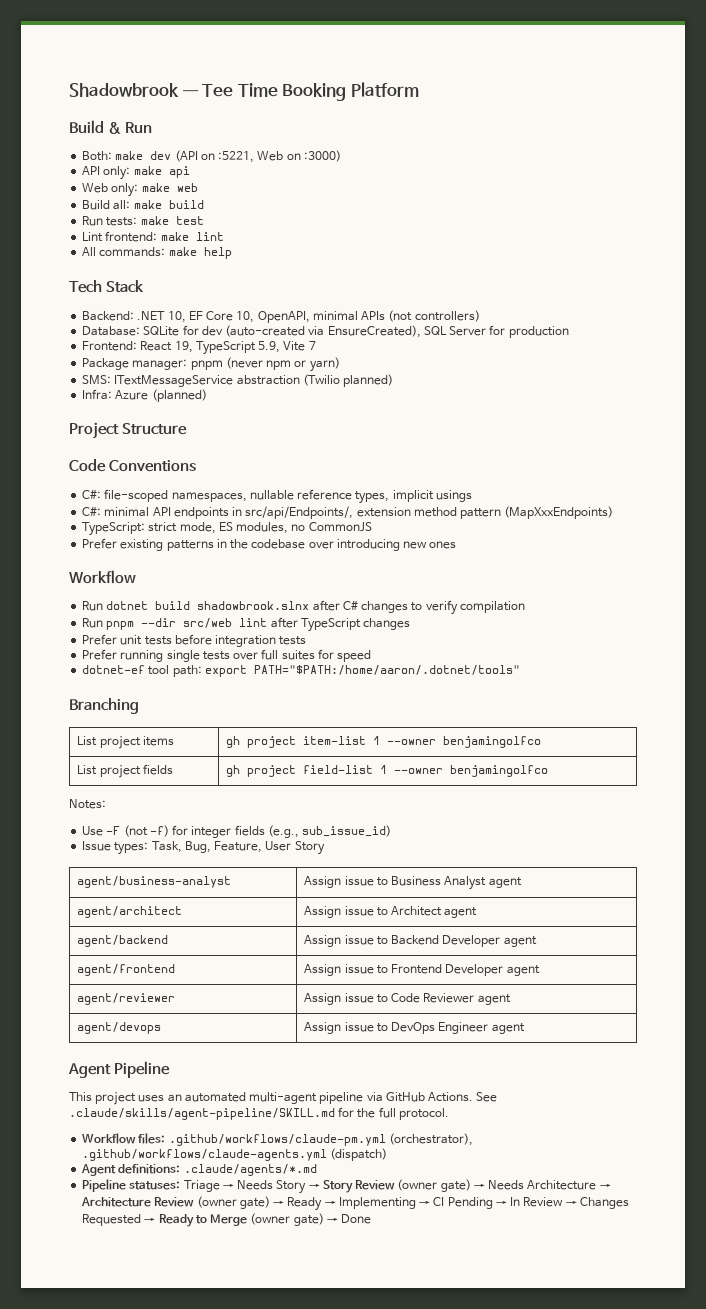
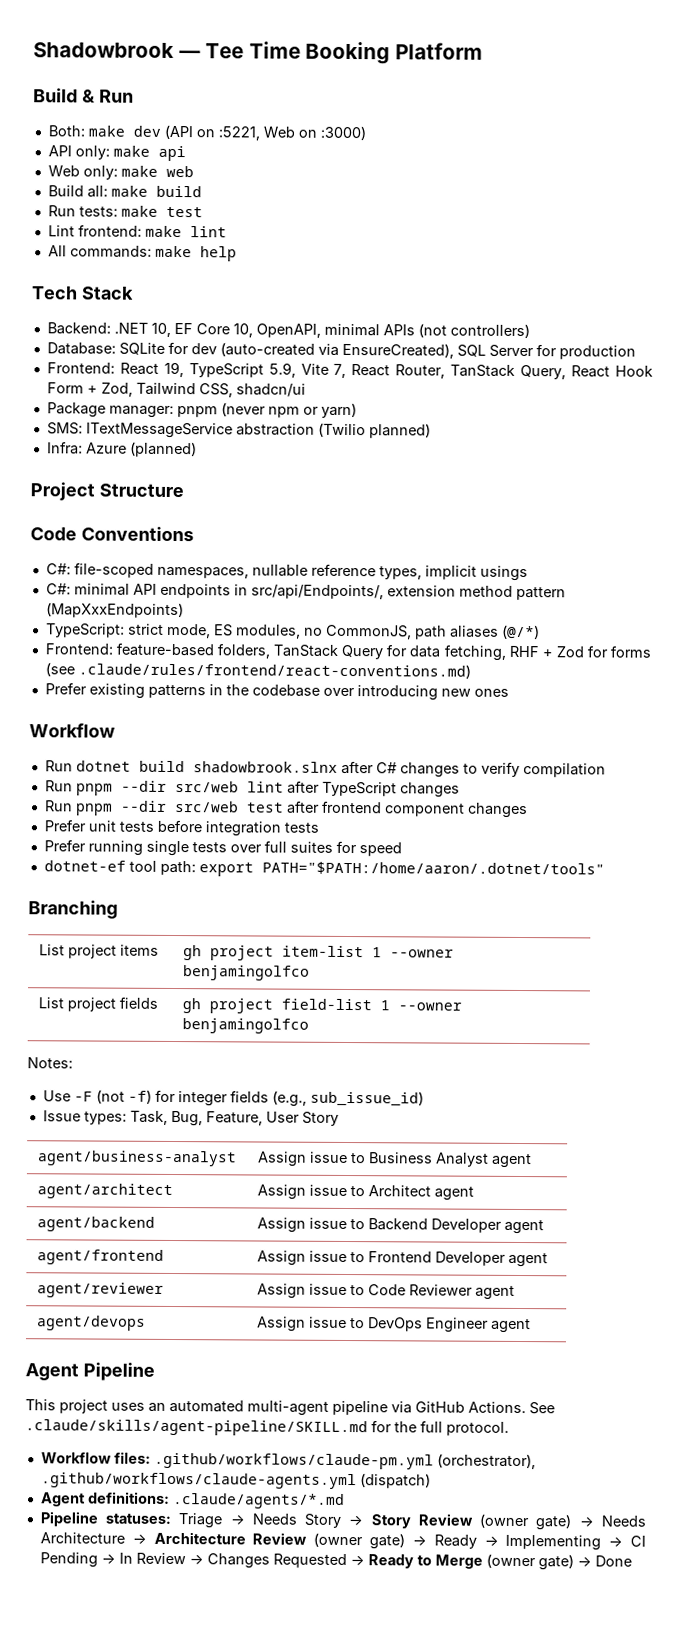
[308,341,316,350] 7 -> [333,363,654,380] [46,382,306,398] 7, React Router, TanStack Query, React Hook Form + Zod, Tailwind CSS, shadcn/ui
[308,522,372,532] CommonJS -> [325,624,540,640] [44,642,651,661] [44,662,471,679] CommonJS, path aliases (@/*) // Frontend: feature-based folders, TanStack Query for data fetching, RHF + Zod for forms (see .claude/rules/frontend/react-conventions.md)
(411, 624) none -> [44,800,528,819] // Run pnpm --dir src/web test after frontend component changes

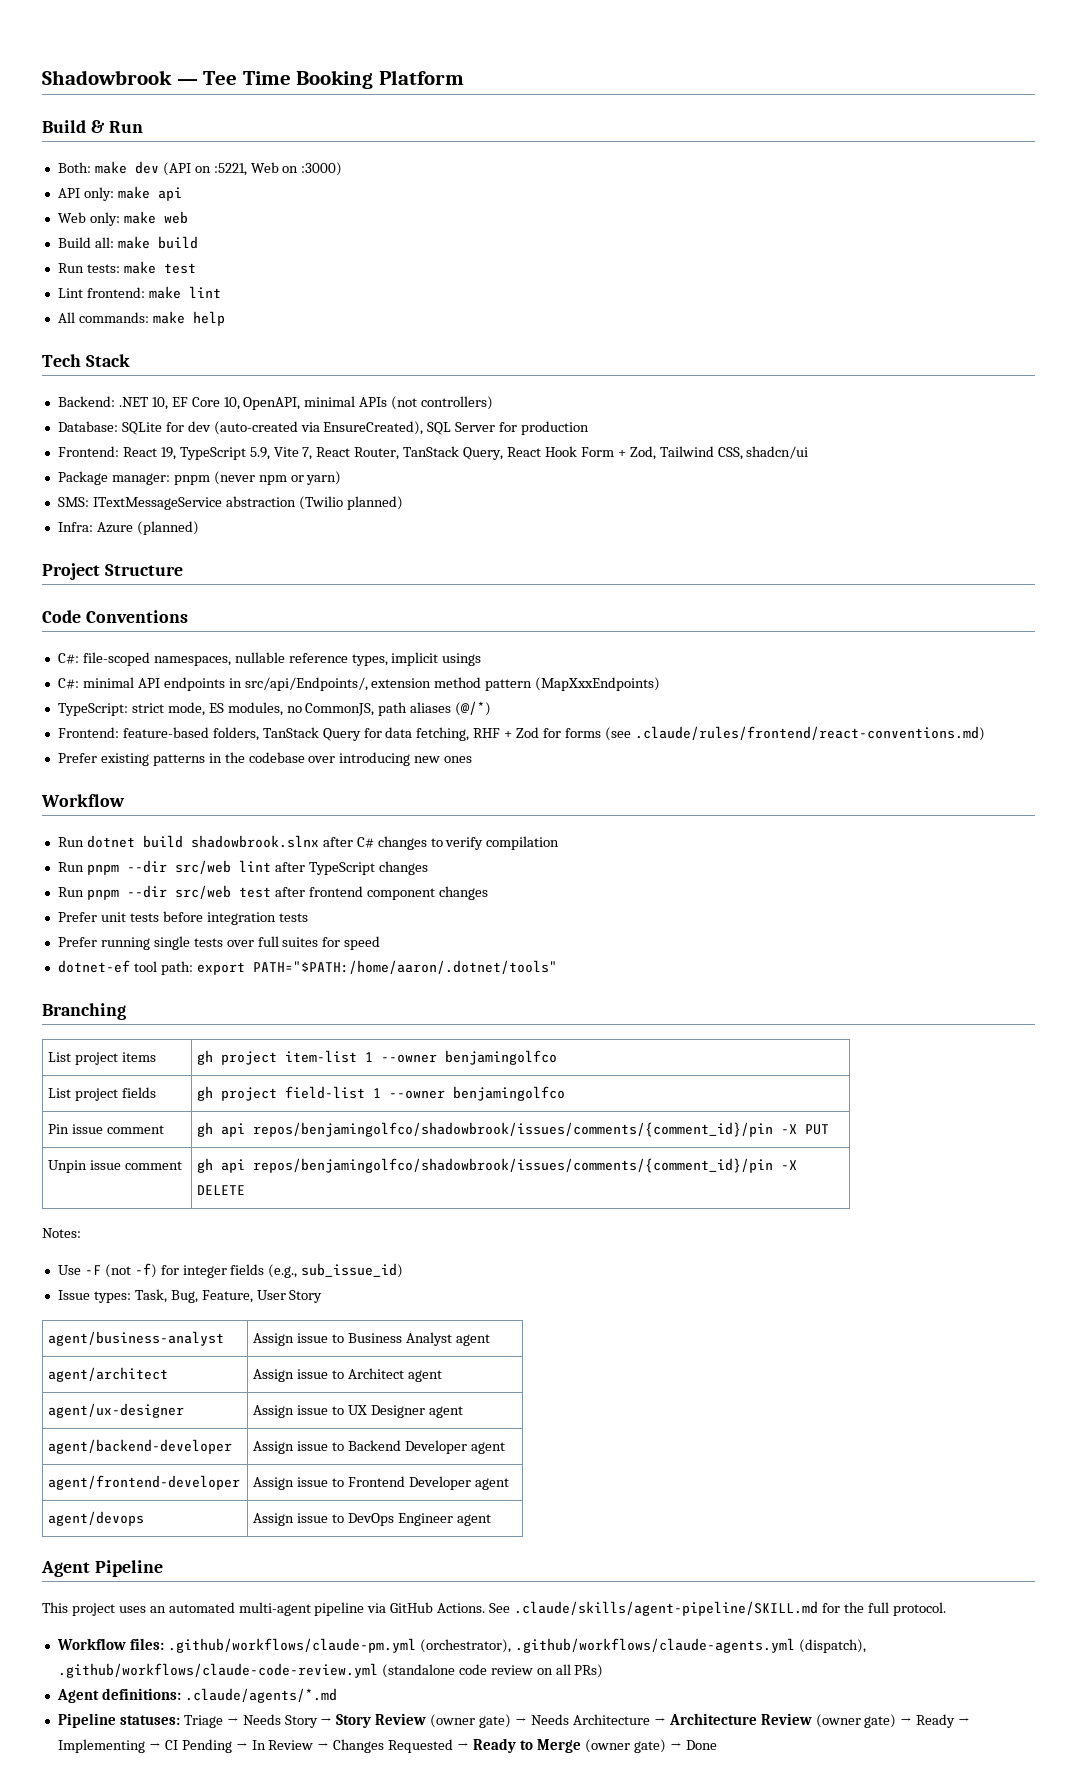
(309, 1026) none -> [48,1124,165,1134] [197,1122,830,1137] [48,1160,183,1173] [197,1158,798,1173] [197,1185,246,1195] // Pin issue comment | gh api repos/benjamingolfco/shadowbrook/issues/comments/{comment_id}/pin -X PUT // Unpin issue comment | gh api repos/benjamingolfco/shadowbrook/issues/comments/{comment_id}/pin -X DELETE
[36,1216,155,1232] agent/backend -> [48,1403,185,1418] [253,1405,463,1418] [48,1439,233,1454] agent/ux-designer | Assign issue to UX Designer agent // agent/backend-developer
[36,1249,164,1265] agent/frontend -> [48,1475,241,1490] agent/frontend-developer
[36,1282,164,1298] [256,1283,515,1300] // agent/reviewer | Assign issue to Code Reviewer agent -> (509, 1484) none
[359,1473,431,1489] (dispatch) -> [798,1639,866,1653] [57,1663,604,1678] (dispatch), .github/workflows/claude-code-review.yml (standalone code review on all PRs)

